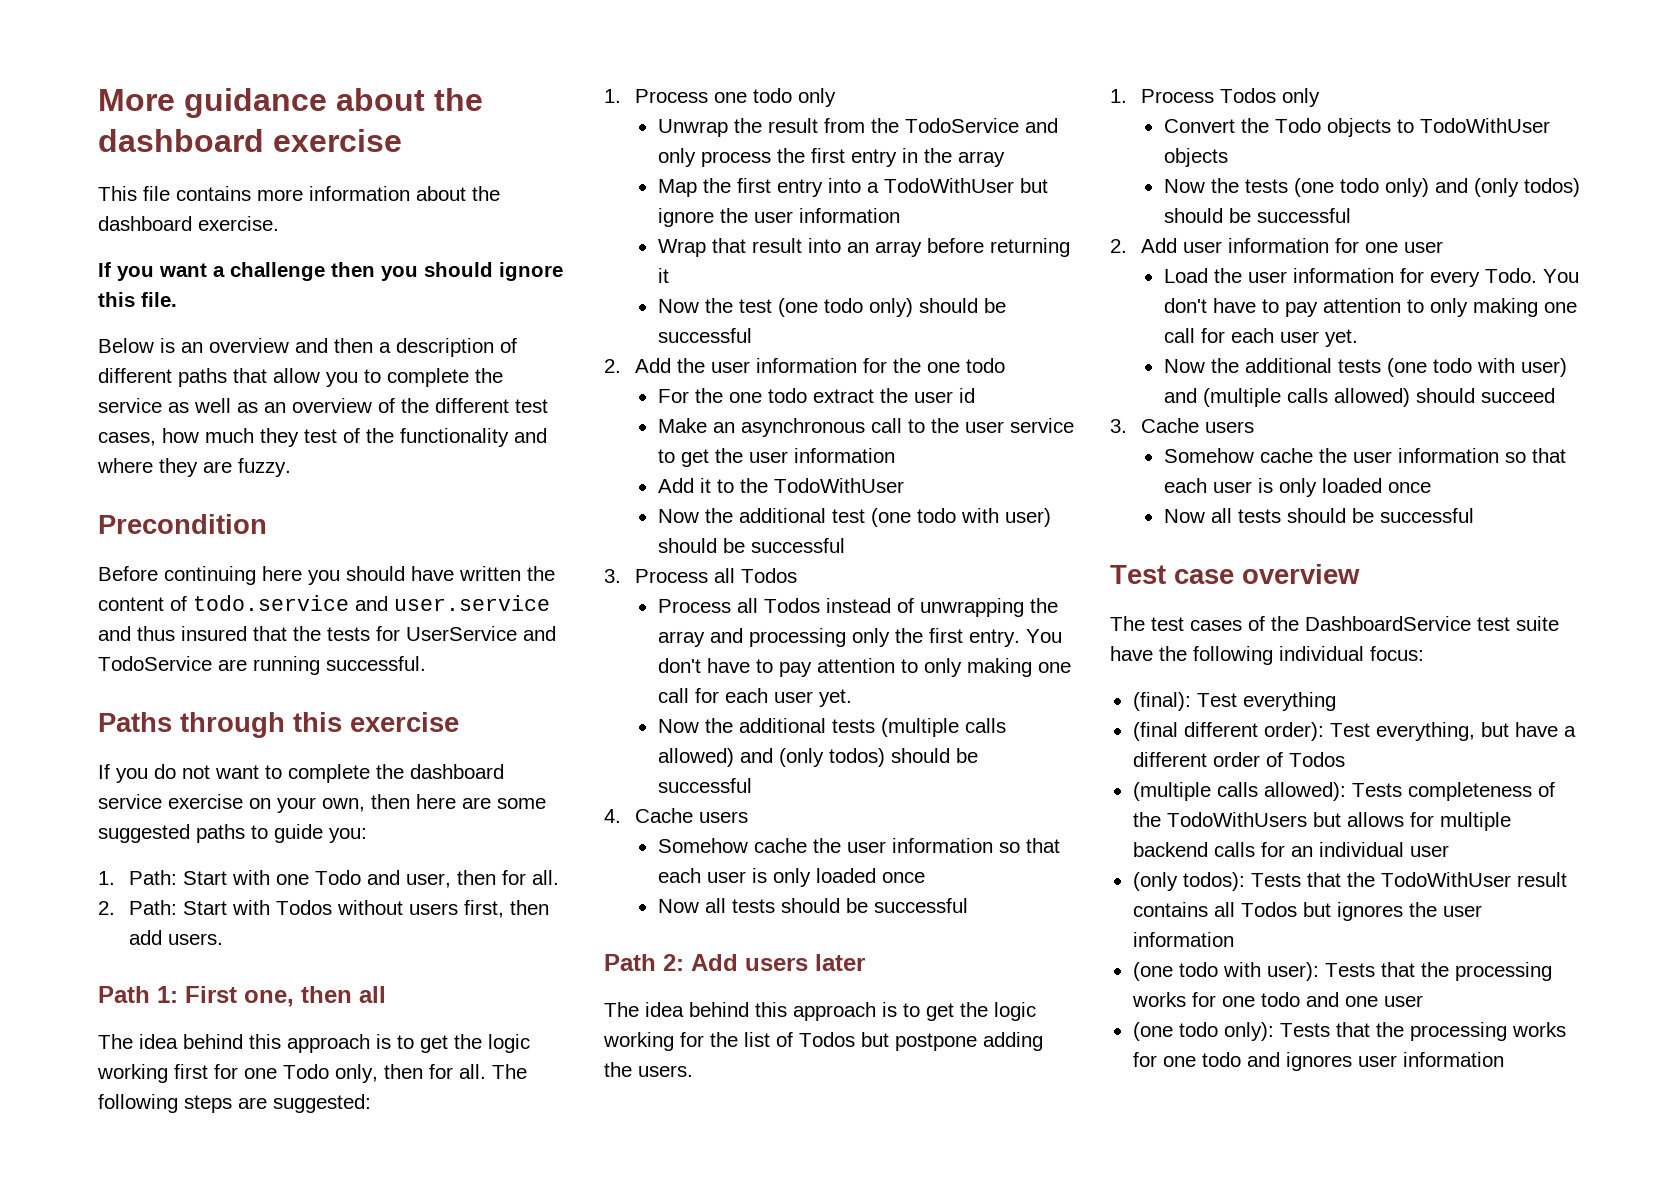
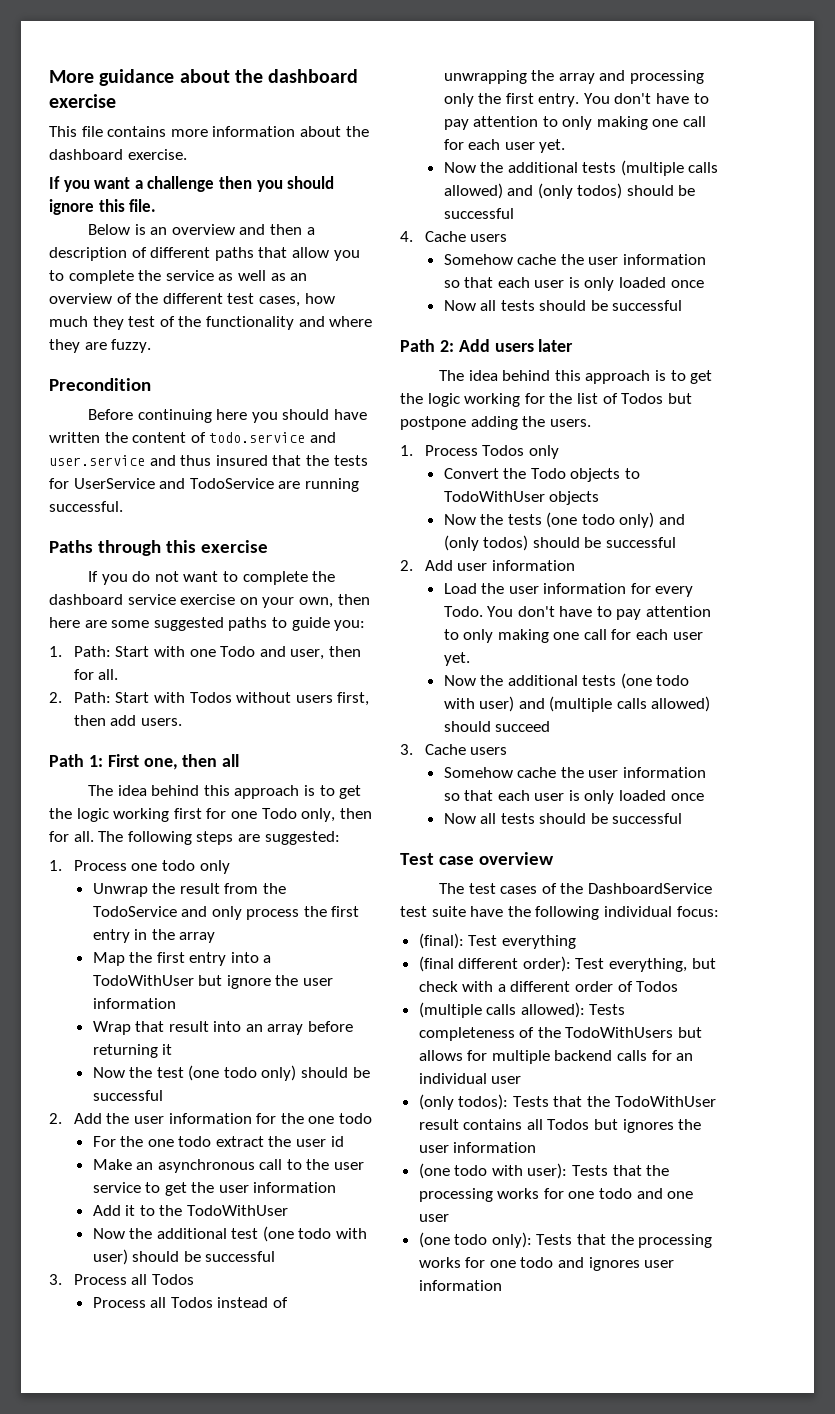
[1335,238,1444,253] for one user -> (575, 565) none
[1514,722,1558,737] have -> [418,981,494,992] check with

